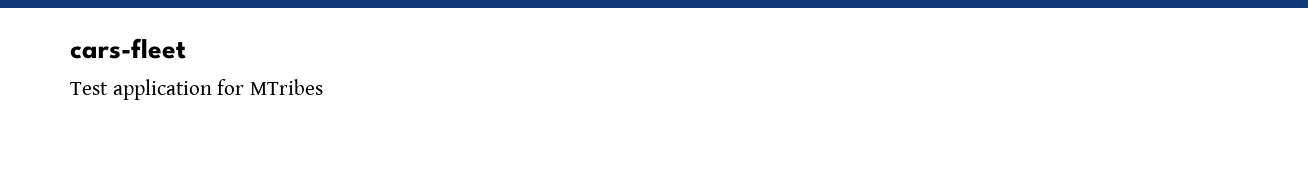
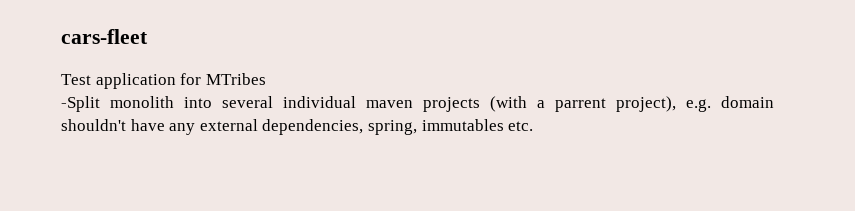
(324, 87) none -> [61,96,774,112] [61,119,534,135] // -Split monolith into several individual maven projects (with a parrent project), e.g. domain shouldn't have any external dependencies, spring, immutables etc.

